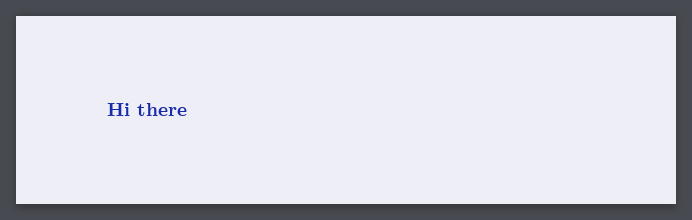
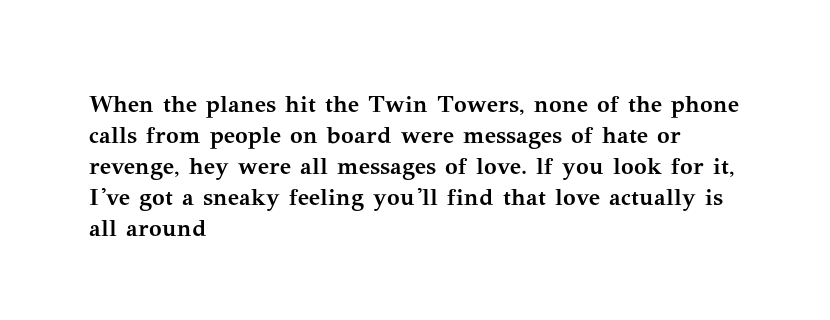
[107,103,187,116] Hi there -> [89,96,739,118] [89,127,681,149] [89,158,735,180] [89,188,723,211] [89,220,207,237] When the planes hit the Twin Towers, none of the phone calls from people on board were messages of hate or revenge, hey were all messages of love. lf you look for it, I've got a sneaky feeling you'll find that love actually is all around

